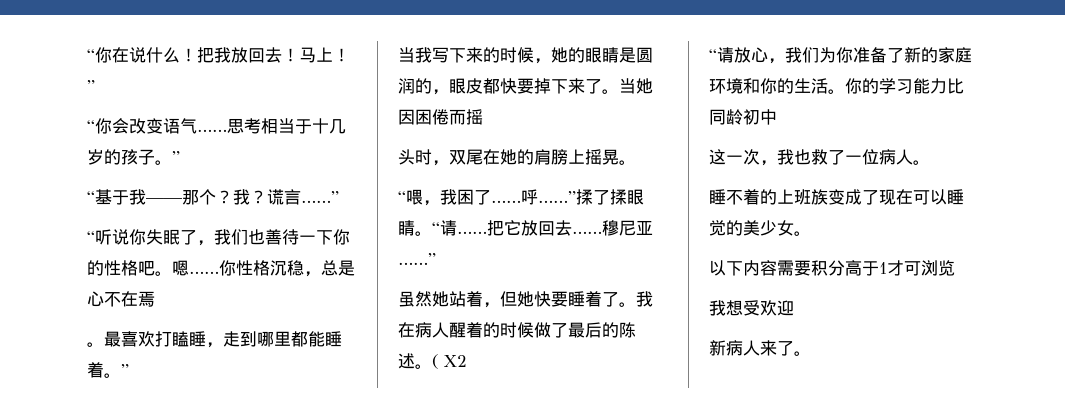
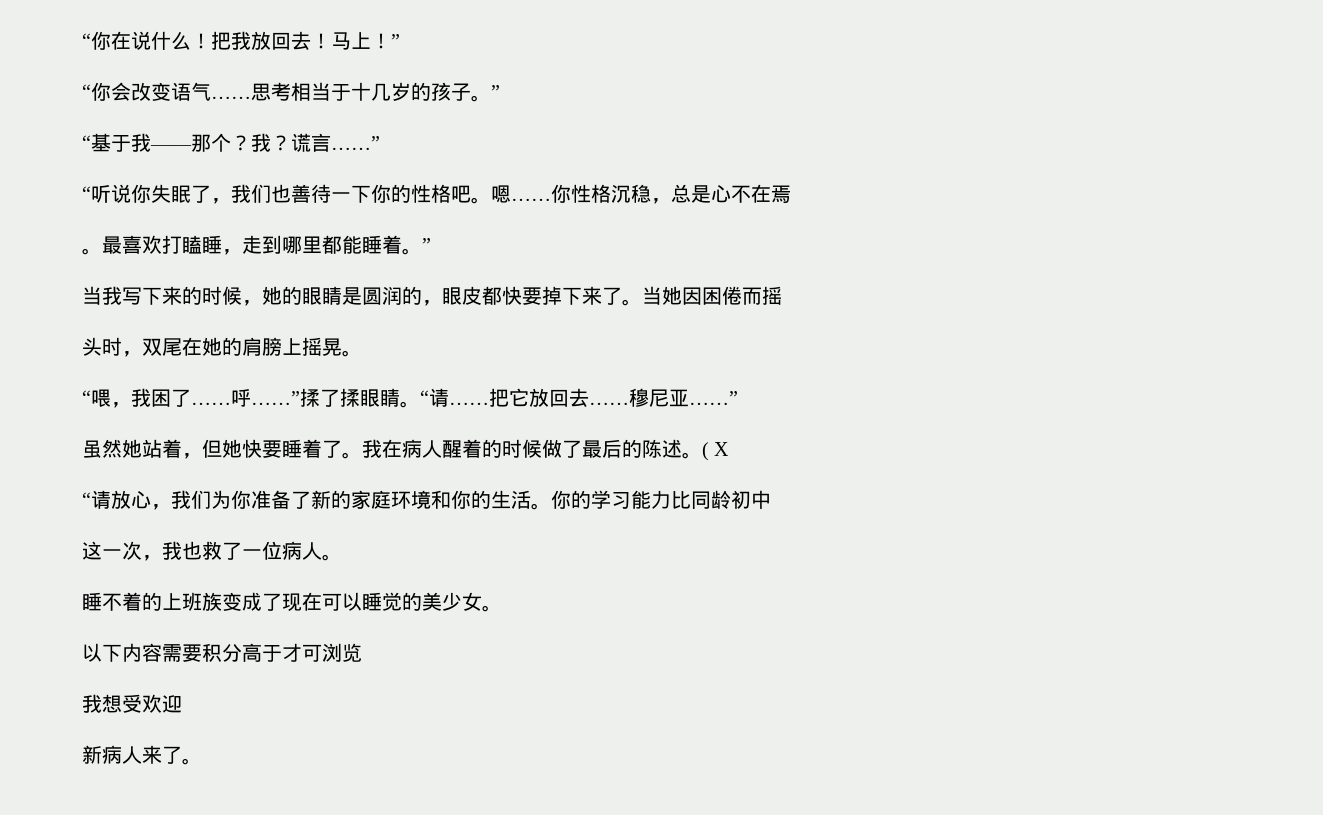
[444,355,467,367] X2 -> [714,442,730,456] X
[879,262,887,274] 1 -> (282, 653) none

